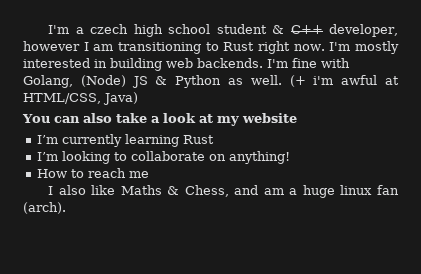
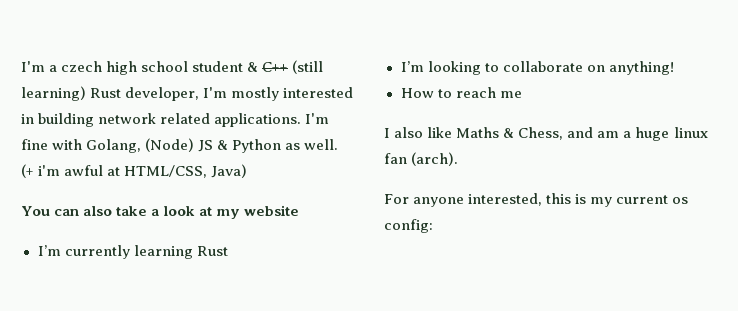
[329,24,399,37] [23,41,325,54] developer, however I am transitioning to Rust right now. -> [292,60,324,74] [21,86,200,101] (still learning) Rust developer,
[166,58,263,68] web backends. -> [98,113,302,127] network related applications.
(66, 208) none -> [384,193,689,207] [384,219,433,233] // For anyone interested, this is my current os config:

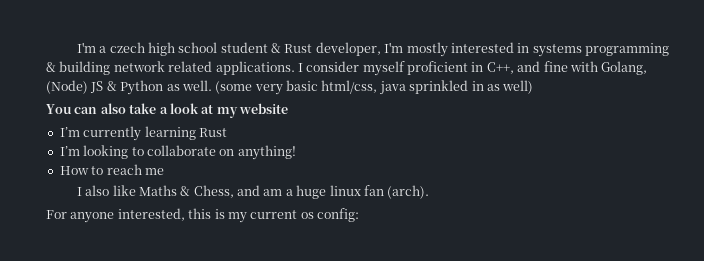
[262,60,324,74] [21,86,86,101] C++ (still learning) -> (282, 48) none
(34, 119) none -> [532,43,670,57] [46,62,56,72] systems programming &
[305,113,330,124] I'm -> [297,61,541,76] I consider myself proficient in C++, and
[21,164,248,178] (+ i'm awful at HTML/CSS, Java) -> [215,80,534,95] (some very basic html/css, java sprinkled in as well)

